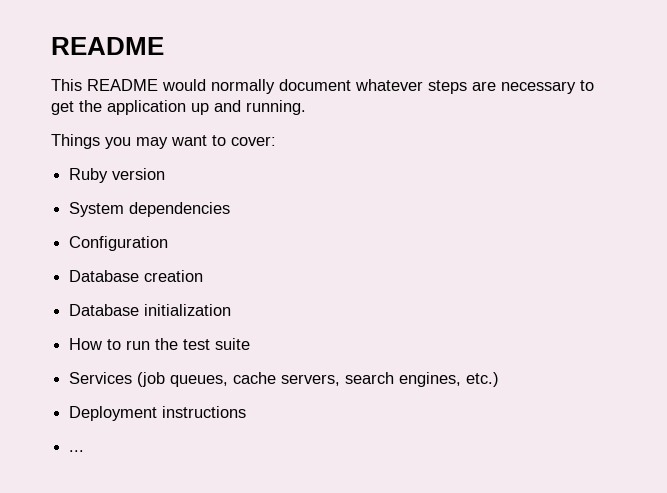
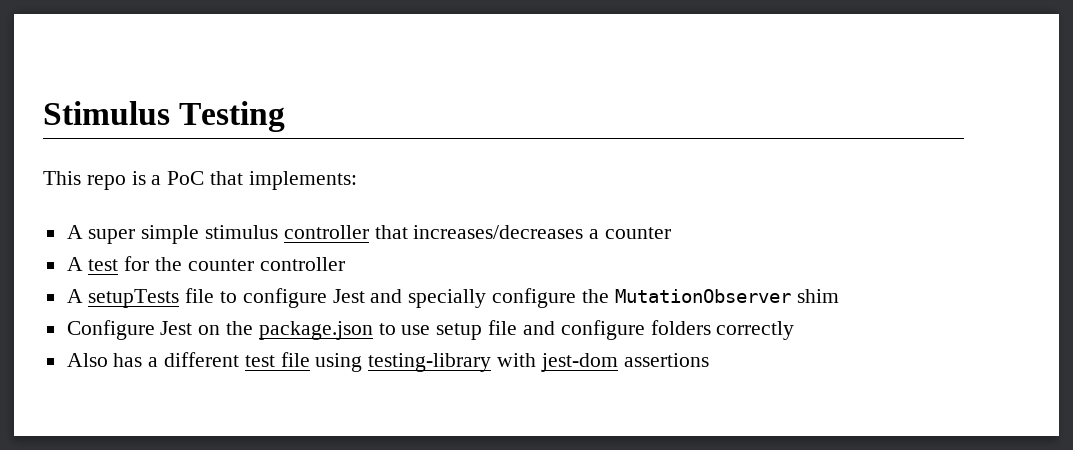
[51,37,164,55] README -> [43,101,286,132] Stimulus Testing
[87,79,594,94] [51,100,306,115] [51,134,276,149] [69,168,166,183] [69,202,231,217] [69,236,169,251] [69,270,204,282] [69,304,232,316] [69,338,251,350] [69,372,500,387] [69,406,247,421] [69,450,85,452] README would normally document whatever steps are necessary to get the application up and running. // Things you may want to cover: // Ruby version // System dependencies // Configuration // Database creation // Database initialization // How to run the test suite // Services (job queues, cache servers, search engines, etc.) // Deployment instructions // ... -> [86,171,357,190] [66,225,672,244] [66,256,345,271] [66,288,839,308] [66,320,795,340] [66,352,709,372] repo is a PoC that implements: // A super simple stimulus controller that increases/decreases a counter // A test for the counter controller // A setupTests file to configure Jest and specially configure the MutationObserver shim // Configure Jest on the package.json to use setup file and configure folders correctly // Also has a different test file using testing-library with jest-dom assertions

